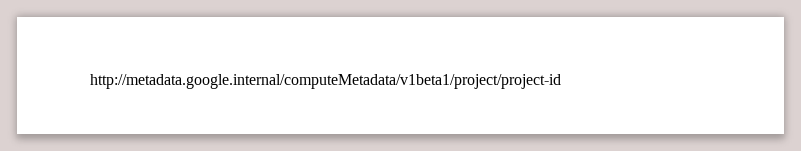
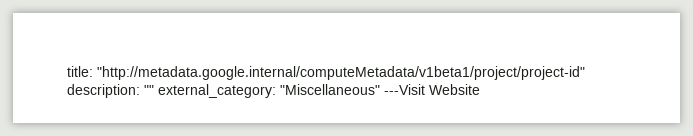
[90,74,561,89] http://metadata.google.internal/computeMetadata/v1beta1/project/project-id -> [67,66,585,80] [67,84,480,98] title: "http://metadata.google.internal/computeMetadata/v1beta1/project/project-id" description: "" external_category: "Miscellaneous" ---Visit Website

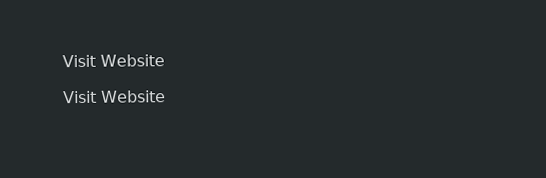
[67,66,585,80] [67,84,480,98] title: "http://metadata.google.internal/computeMetadata/v1beta1/project/project-id" description: "" external_category: "Miscellaneous" ---Visit Website -> [62,54,165,68] [63,90,166,104] Visit Website // Visit Website

